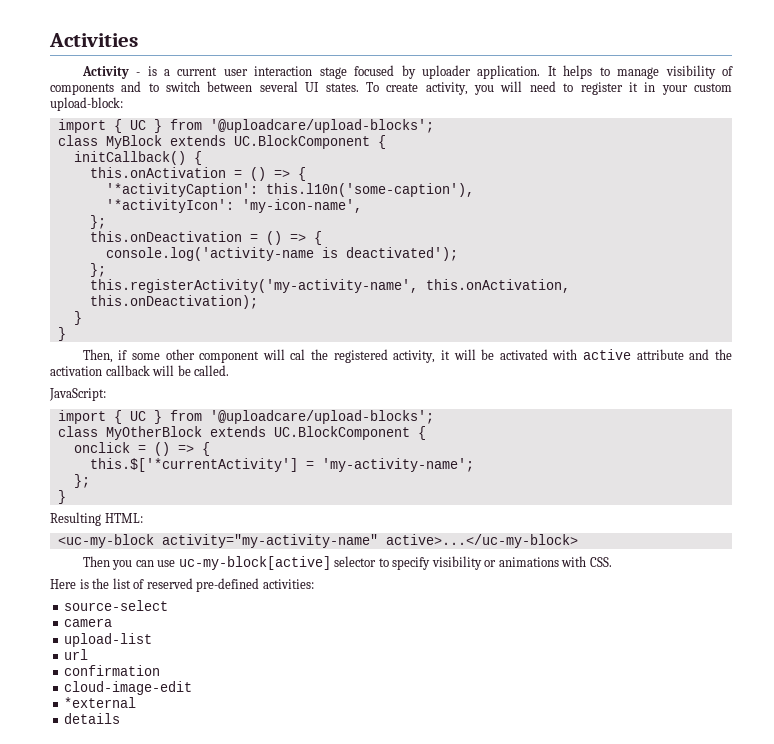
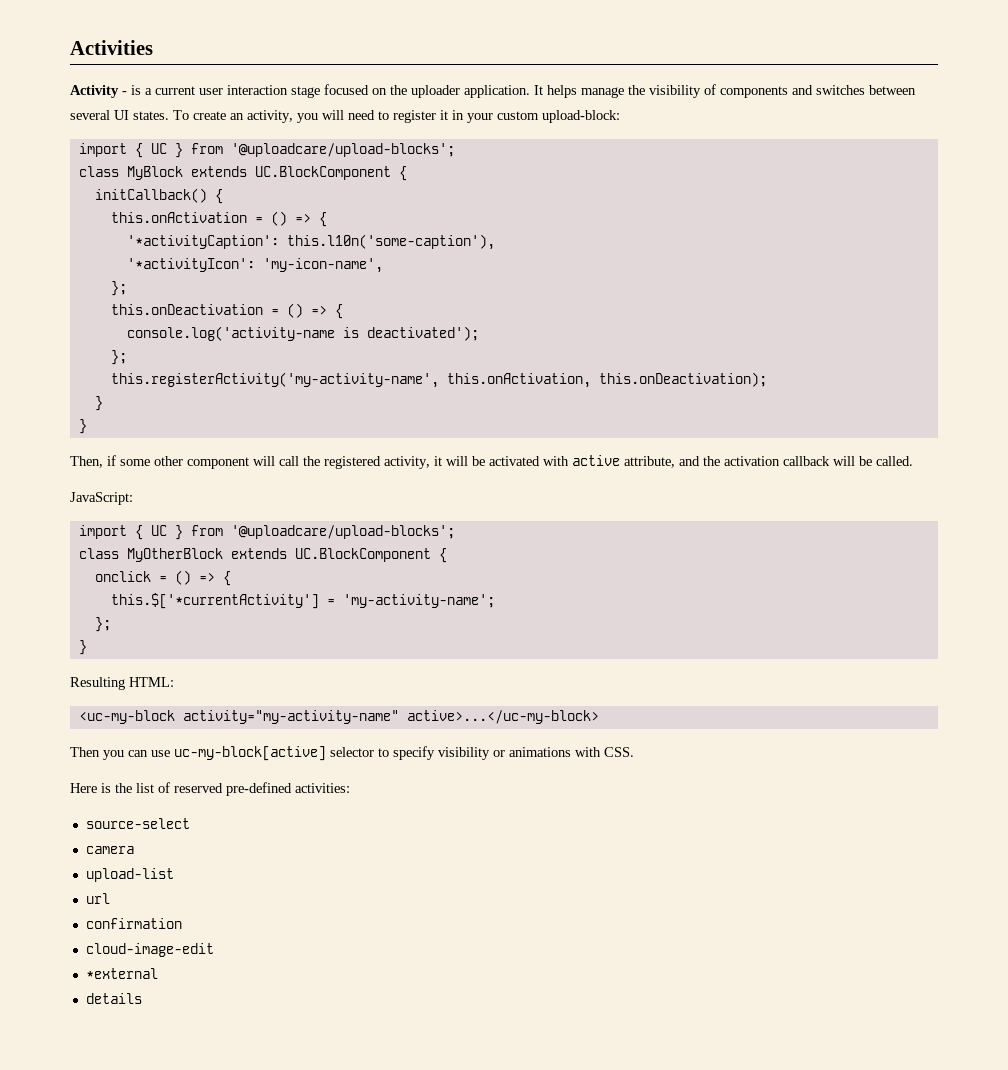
[401,65,416,79] by -> [372,85,407,95] on the
[599,67,660,79] to manage -> [581,85,645,98] manage the
[148,81,201,92] to switch -> [816,85,865,95] switches
(419, 87) none -> [230,113,244,120] an
[290,349,306,360] cal -> [279,456,299,466] call
[636,349,684,360] attribute -> [624,456,675,468] attribute,

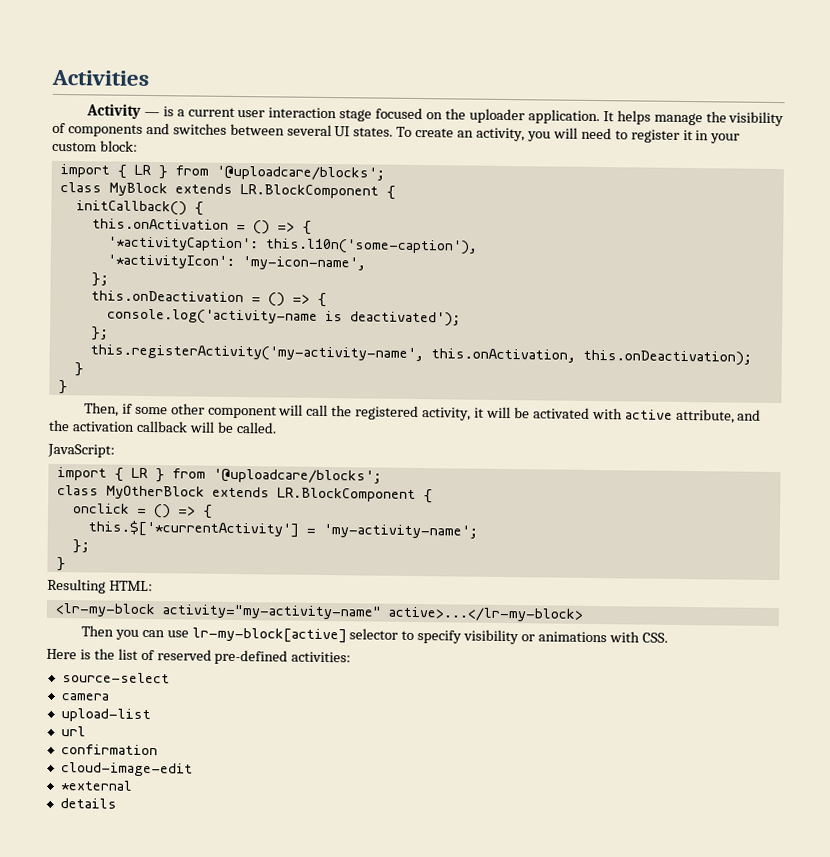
[122,91,127,95] - -> [143,111,160,117] —
[542,110,620,123] [78,143,455,158] upload-block: // import { UC } from '@uploadcare/upload-blocks'; -> [99,140,138,152] [59,164,385,181] block: // import { LR } from '@uploadcare/blocks';
[254,166,391,180] UC.BlockComponent -> [239,184,379,199] LR.BlockComponent
[150,525,455,540] UC } from '@uploadcare/upload-blocks'; -> [130,467,382,484] LR } from '@uploadcare/blocks';
[294,548,431,562] UC.BlockComponent -> [276,487,416,503] LR.BlockComponent
[78,710,599,724] <uc-my-block activity="my-activity-name" active>...</uc-my-block> -> [54,602,583,622] <lr-my-block activity="my-activity-name" active>...</lr-my-block>
[174,746,326,761] uc-my-block[active] -> [191,627,347,644] lr-my-block[active]

